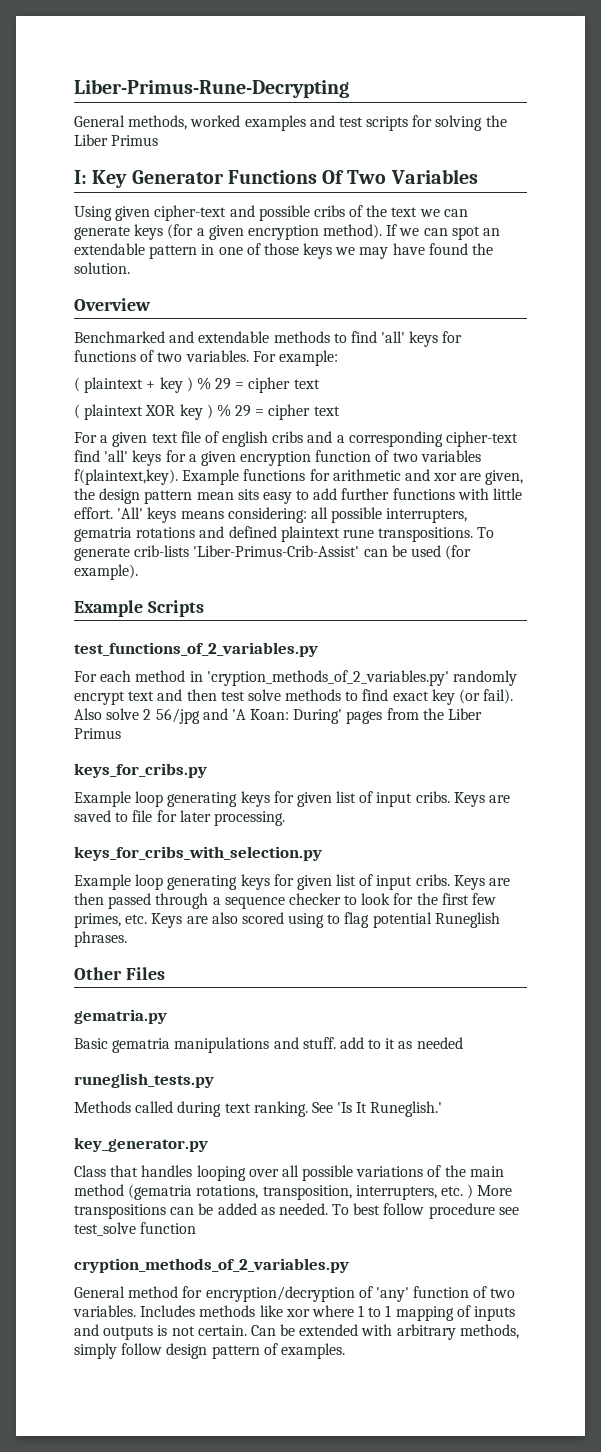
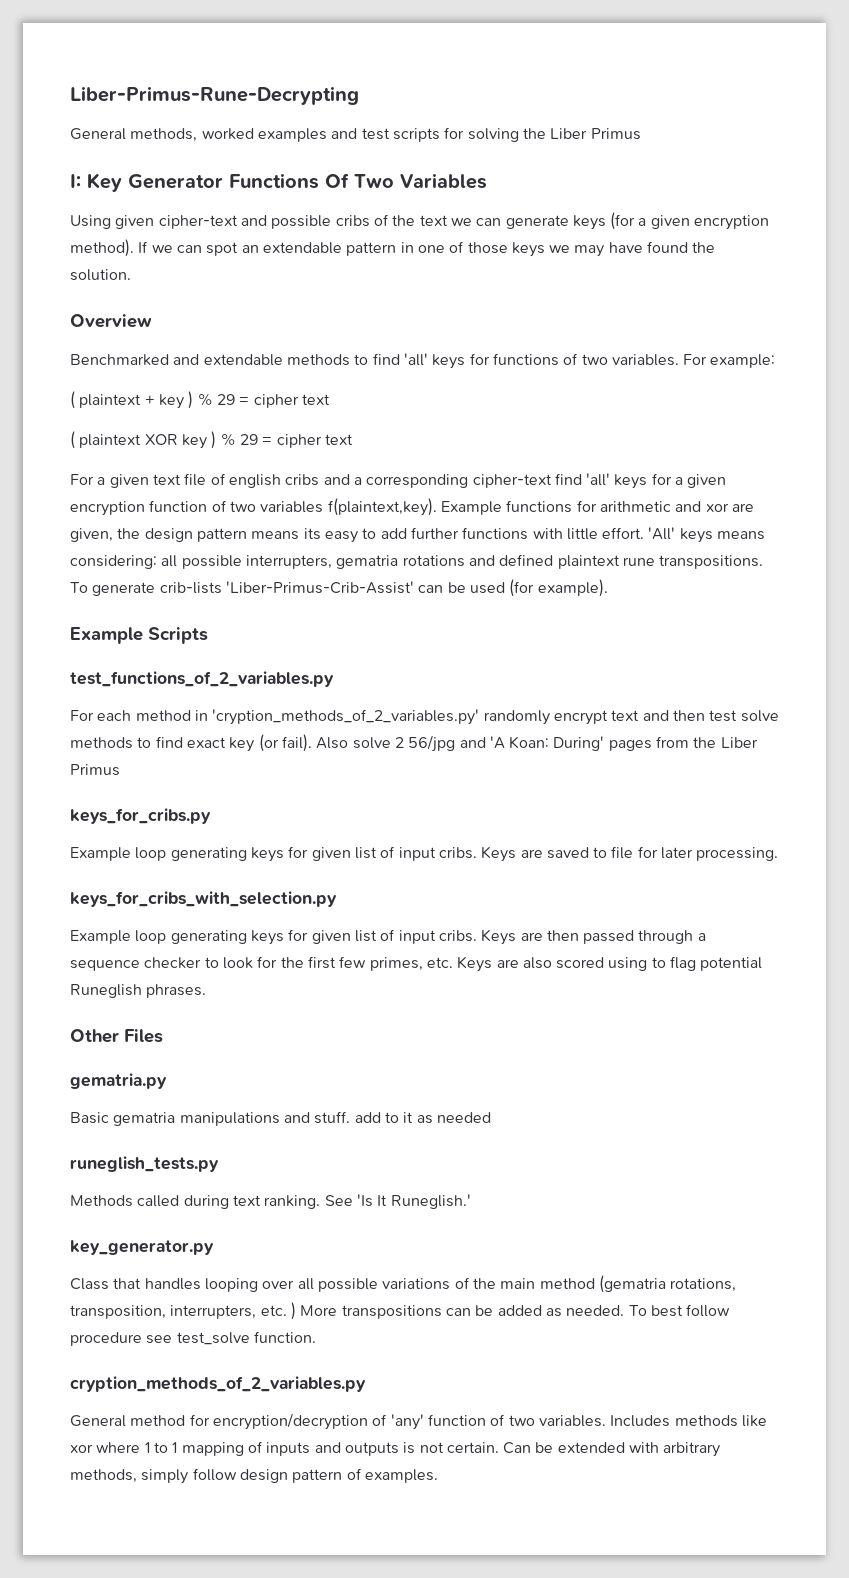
[196,489,259,500] mean sits -> [251,528,321,540] means its
[140,1222,197,1234] function -> [253,1331,316,1343] function.

